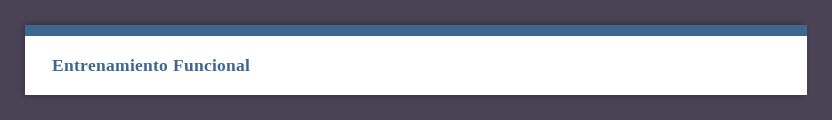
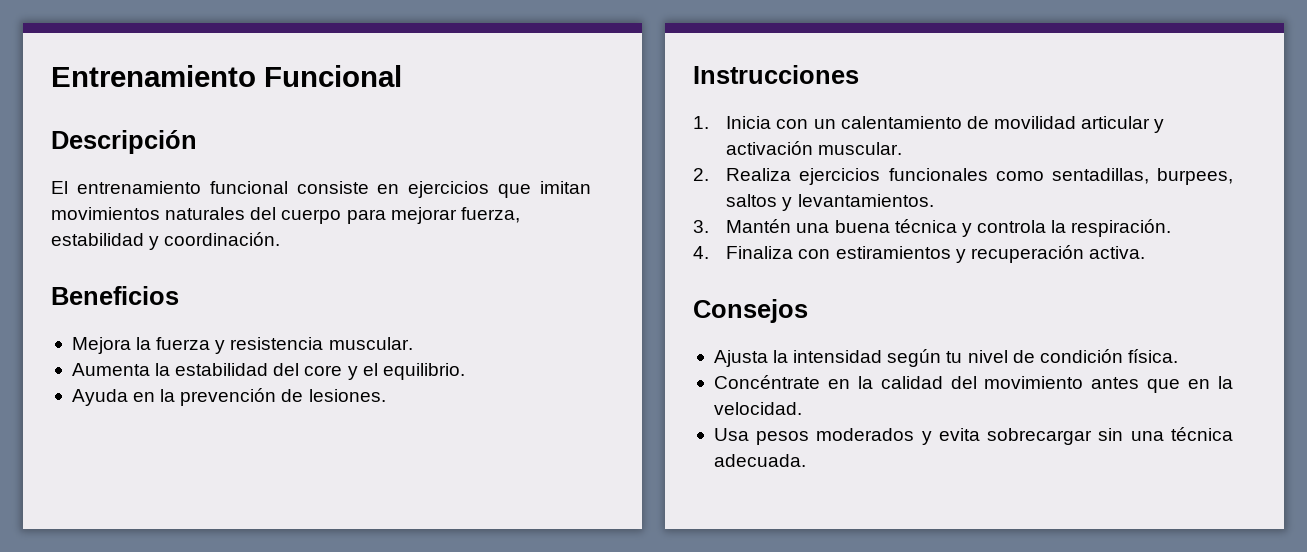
(250, 65) none -> [51,130,197,154] [51,181,592,198] [51,207,520,224] [51,232,281,250] [51,286,179,305] [71,337,413,354] [71,363,465,380] [71,388,386,406] [693,65,859,84] [693,116,1165,133] [726,141,903,155] [693,168,1233,185] [726,194,934,211] [693,219,1172,237] [693,245,1145,263] [693,299,808,323] [713,349,1178,367] [713,375,1233,393] [713,402,802,415] [713,427,1233,445] [713,454,806,467] // Descripción // El entrenamiento funcional consiste en ejercicios que imitan movimientos naturales del cuerpo para mejorar fuerza, estabilidad y coordinación. // Beneficios // Mejora la fuerza y resistencia muscular. // Aumenta la estabilidad del core y el equilibrio. // Ayuda en la prevención de lesiones. // Instrucciones // 1. Inicia con un calentamiento de movilidad articular y activación muscular. // 2. Realiza ejercicios funcionales como sentadillas, burpees, saltos y levantamientos. // 3. Mantén una buena técnica y controla la respiración. // 4. Finaliza con estiramientos y recuperación activa. // Consejos // Ajusta la intensidad según tu nivel de condición física. // Concéntrate en la calidad del movimiento antes que en la velocidad. // Usa pesos moderados y evita sobrecargar sin una técnica adecuada.

